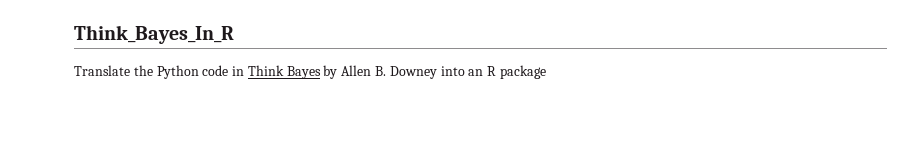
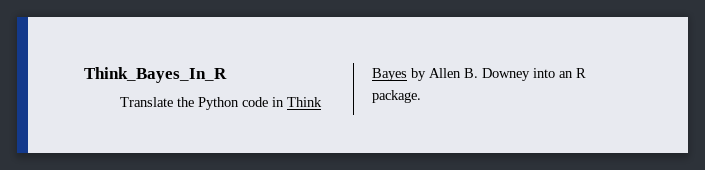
[499,65,546,79] package -> [372,90,421,103] package.

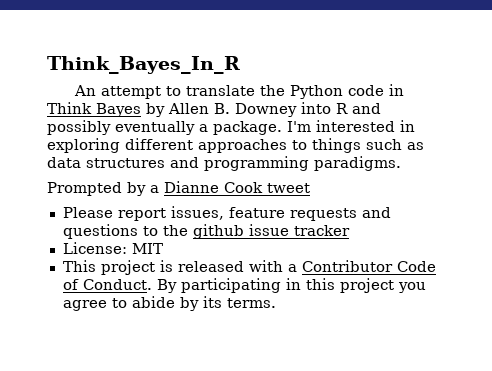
[120,97,174,107] Translate -> [73,85,255,99] An attempt to translate
[559,68,586,78] [372,90,421,103] an R package. -> [336,103,381,114] [47,120,415,135] [47,138,424,153] [47,156,401,171] [47,181,310,196] [62,206,391,221] [62,224,350,239] [62,242,163,254] [62,260,436,275] [62,278,426,293] [62,296,276,311] R and possibly eventually a package. I'm interested in exploring different approaches to things such as data structures and programming paradigms. // Prompted by a Dianne Cook tweet // Please report issues, feature requests and questions to the github issue tracker // License: MIT // This project is released with a Contributor Code of Conduct. By participating in this project you agree to abide by its terms.

